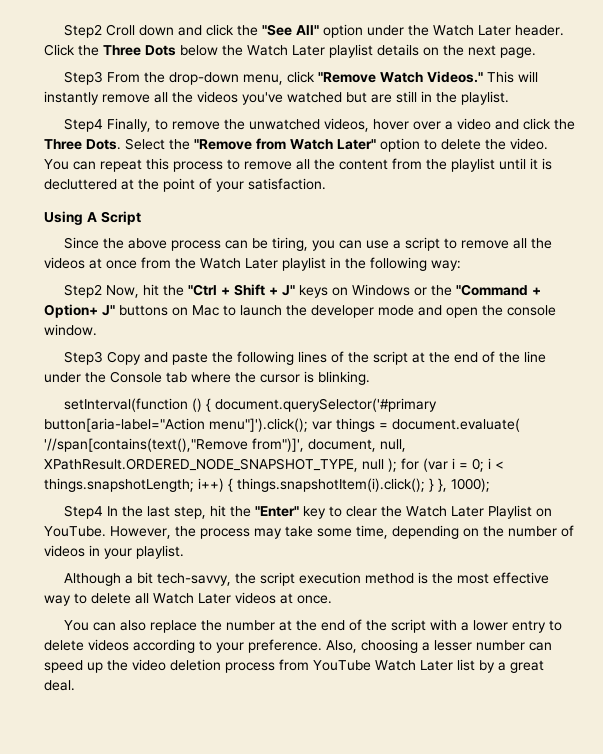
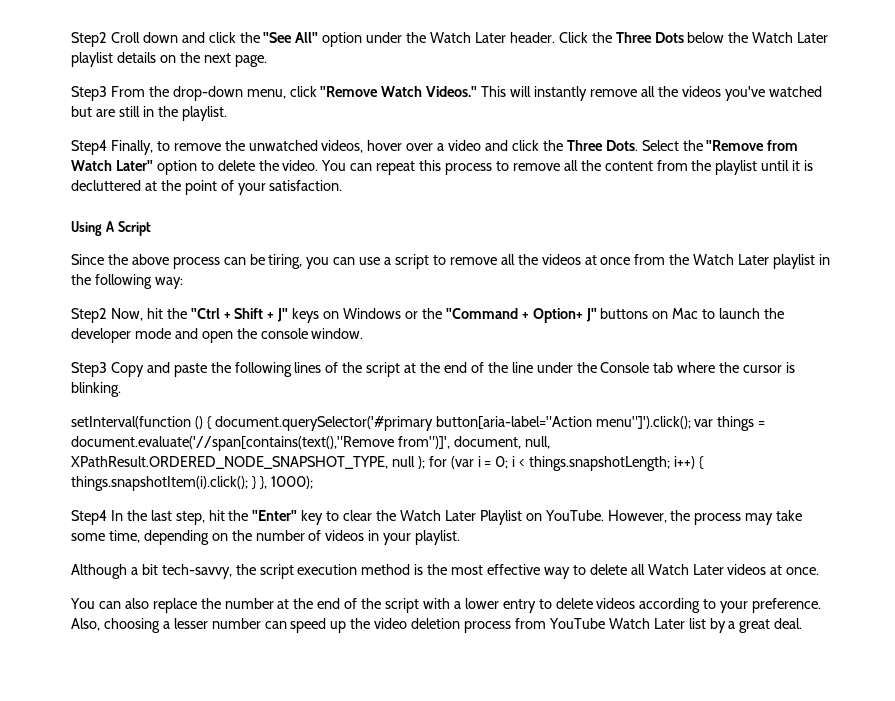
[392,418,520,432] [44,438,248,452] document.evaluate( '//span[contains(text(),"Remove -> [71,436,394,451] document.evaluate('//span[contains(text(),"Remove

